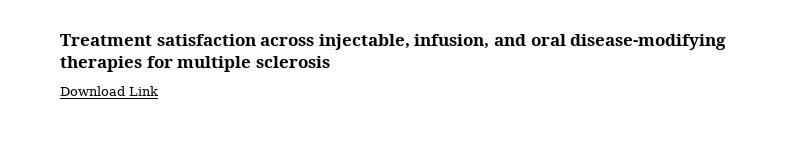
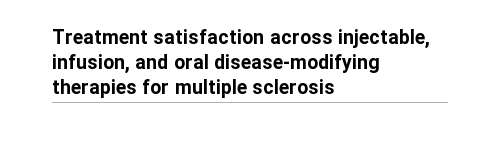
[60,86,158,96] // Download Link -> (335, 86) none

